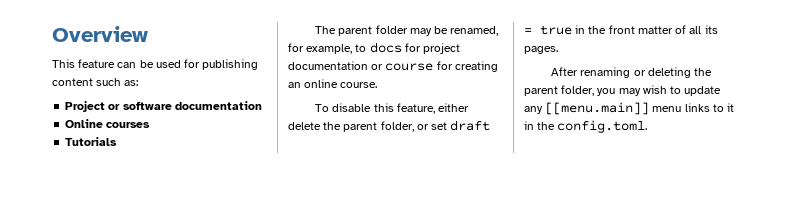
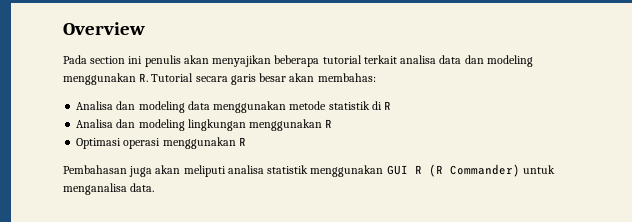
[52,59,259,70] [52,78,139,86] [65,101,262,112] [65,119,151,128] [65,137,118,146] [315,25,499,36] [288,42,461,54] [288,61,498,72] [288,79,378,88] [315,103,470,114] [288,120,491,132] [524,25,718,35] [524,46,558,54] [551,67,713,78] [524,85,722,96] [524,102,735,115] [524,120,648,133] This feature can be used for publishing content such as: // Project or software documentation // Online courses // Tutorials // The parent folder may be renamed, for example, to docs for project documentation or course for creating an online course. // To disable this feature, either delete the parent folder, or set draft = true in the front matter of all its pages. // After renaming or deleting the parent folder, you may wish to update any [[menu.main]] menu links to it in the config.toml. -> [63,55,533,67] [63,73,376,85] [76,101,392,113] [76,119,333,131] [76,137,246,149] [63,164,555,177] [63,183,155,195] Pada section ini penulis akan menyajikan beberapa tutorial terkait analisa data dan modeling menggunakan R. Tutorial secara garis besar akan membahas: // Analisa dan modeling data menggunakan metode statistik di R // Analisa dan modeling lingkungan menggunakan R // Optimasi operasi menggunakan R // Pembahasan juga akan meliputi analisa statistik menggunakan GUI R (R Commander) untuk menganalisa data.

